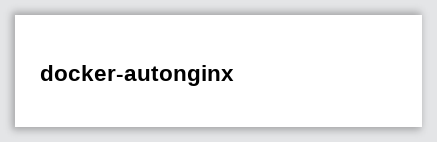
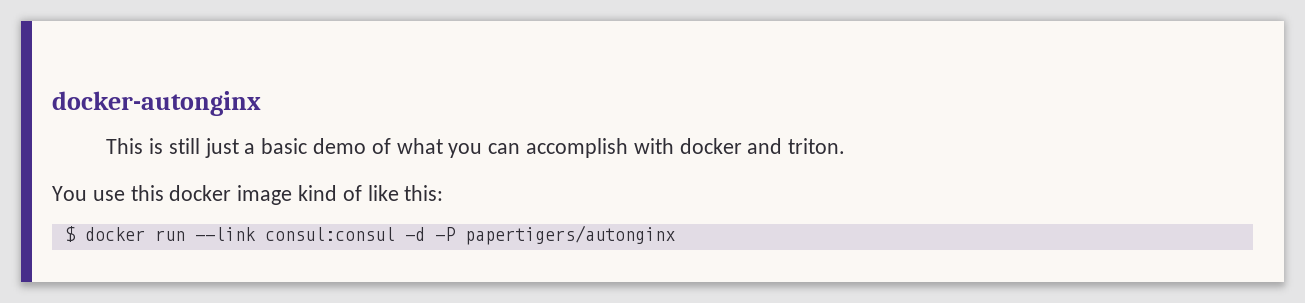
(234, 75) none -> [106,138,846,158] [52,185,444,205] [64,225,675,245] // This is still just a basic demo of what you can accomplish with docker and triton. // You use this docker image kind of like this: // $ docker run --link consul:consul -d -P papertigers/autonginx

